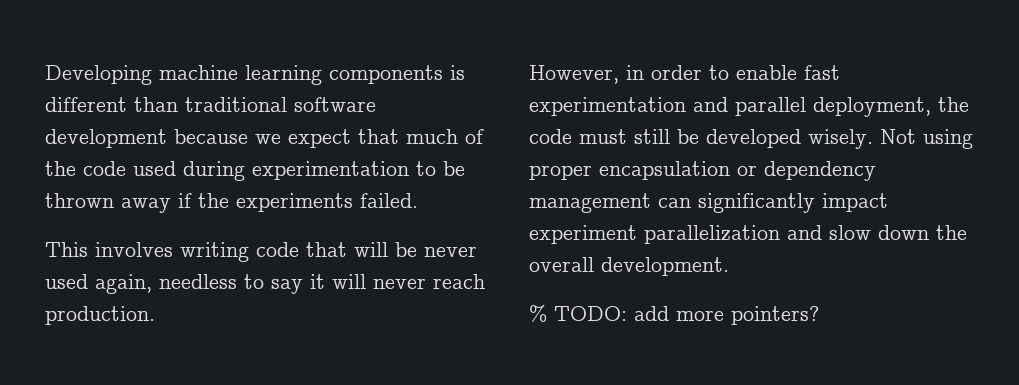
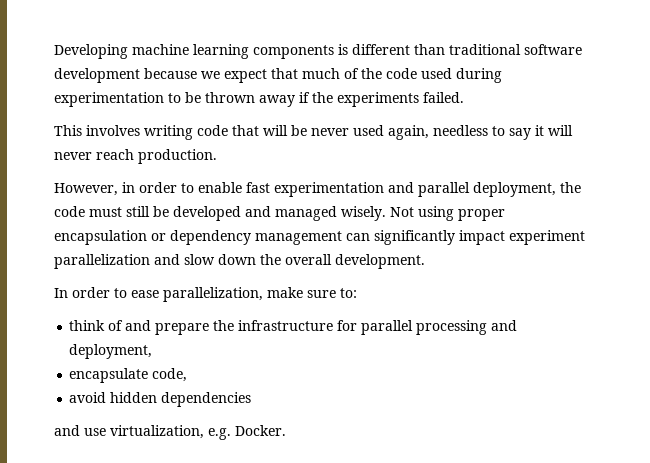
(801, 138) none -> [245,206,337,221] and managed
[529,304,819,325] % TODO: add more pointers? -> [54,287,357,302] [69,320,518,335] [69,344,153,359] [69,368,188,383] [69,392,252,407] [54,425,286,440] In order to ease parallelization, make sure to: // think of and prepare the infrastructure for parallel processing and deployment, // encapsulate code, // avoid hidden dependencies // and use virtualization, e.g. Docker.

